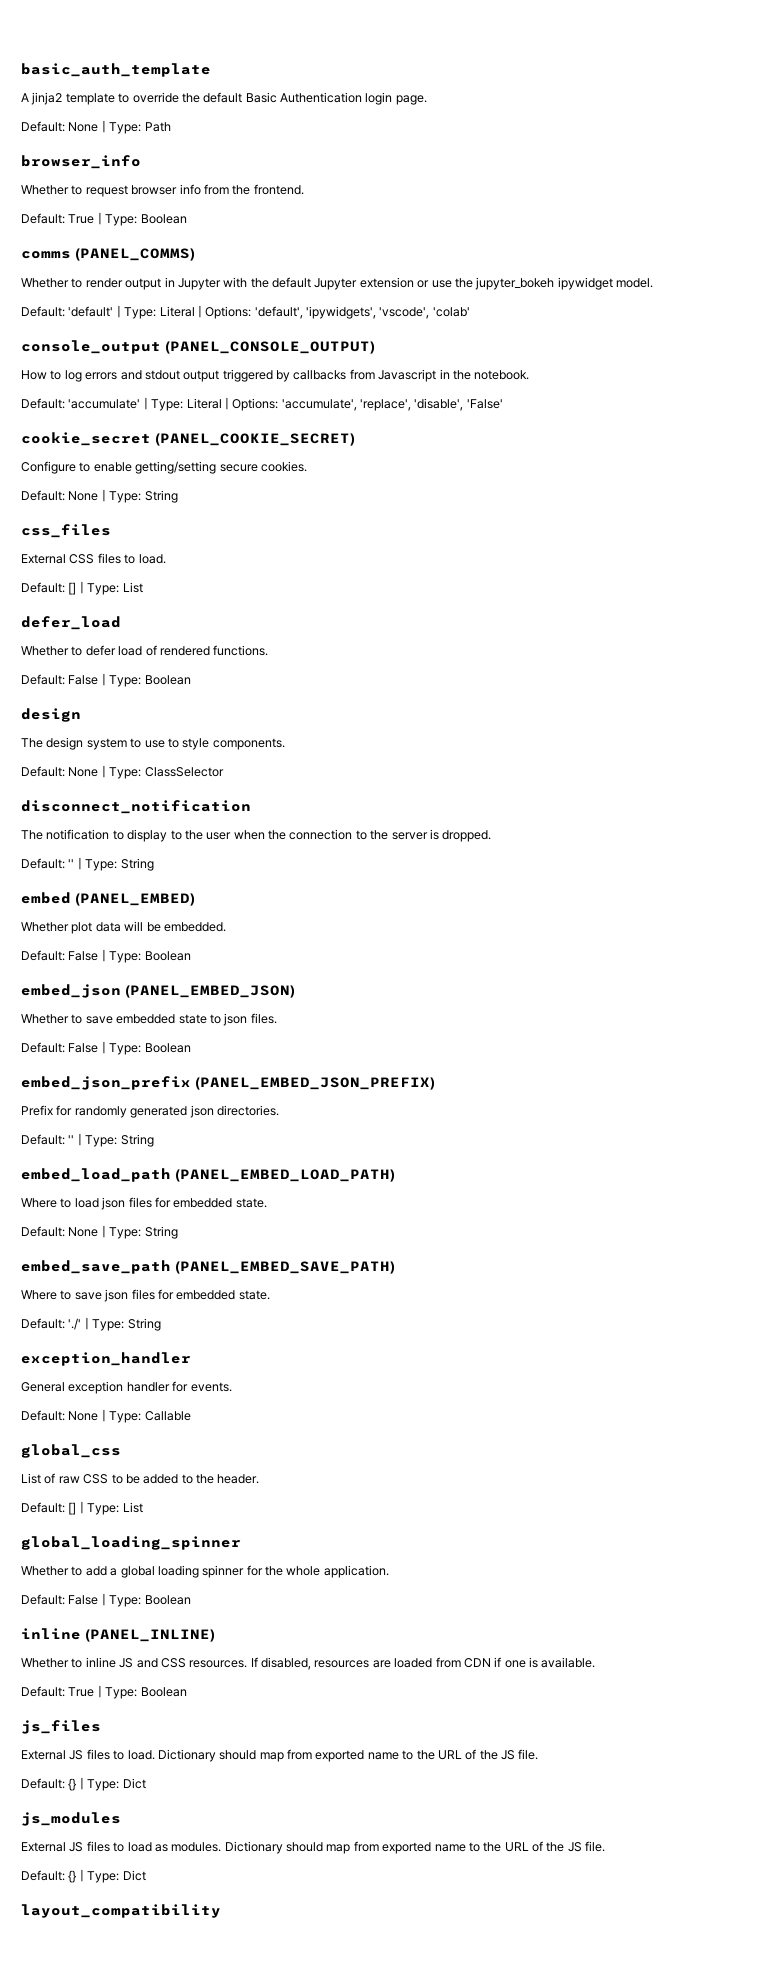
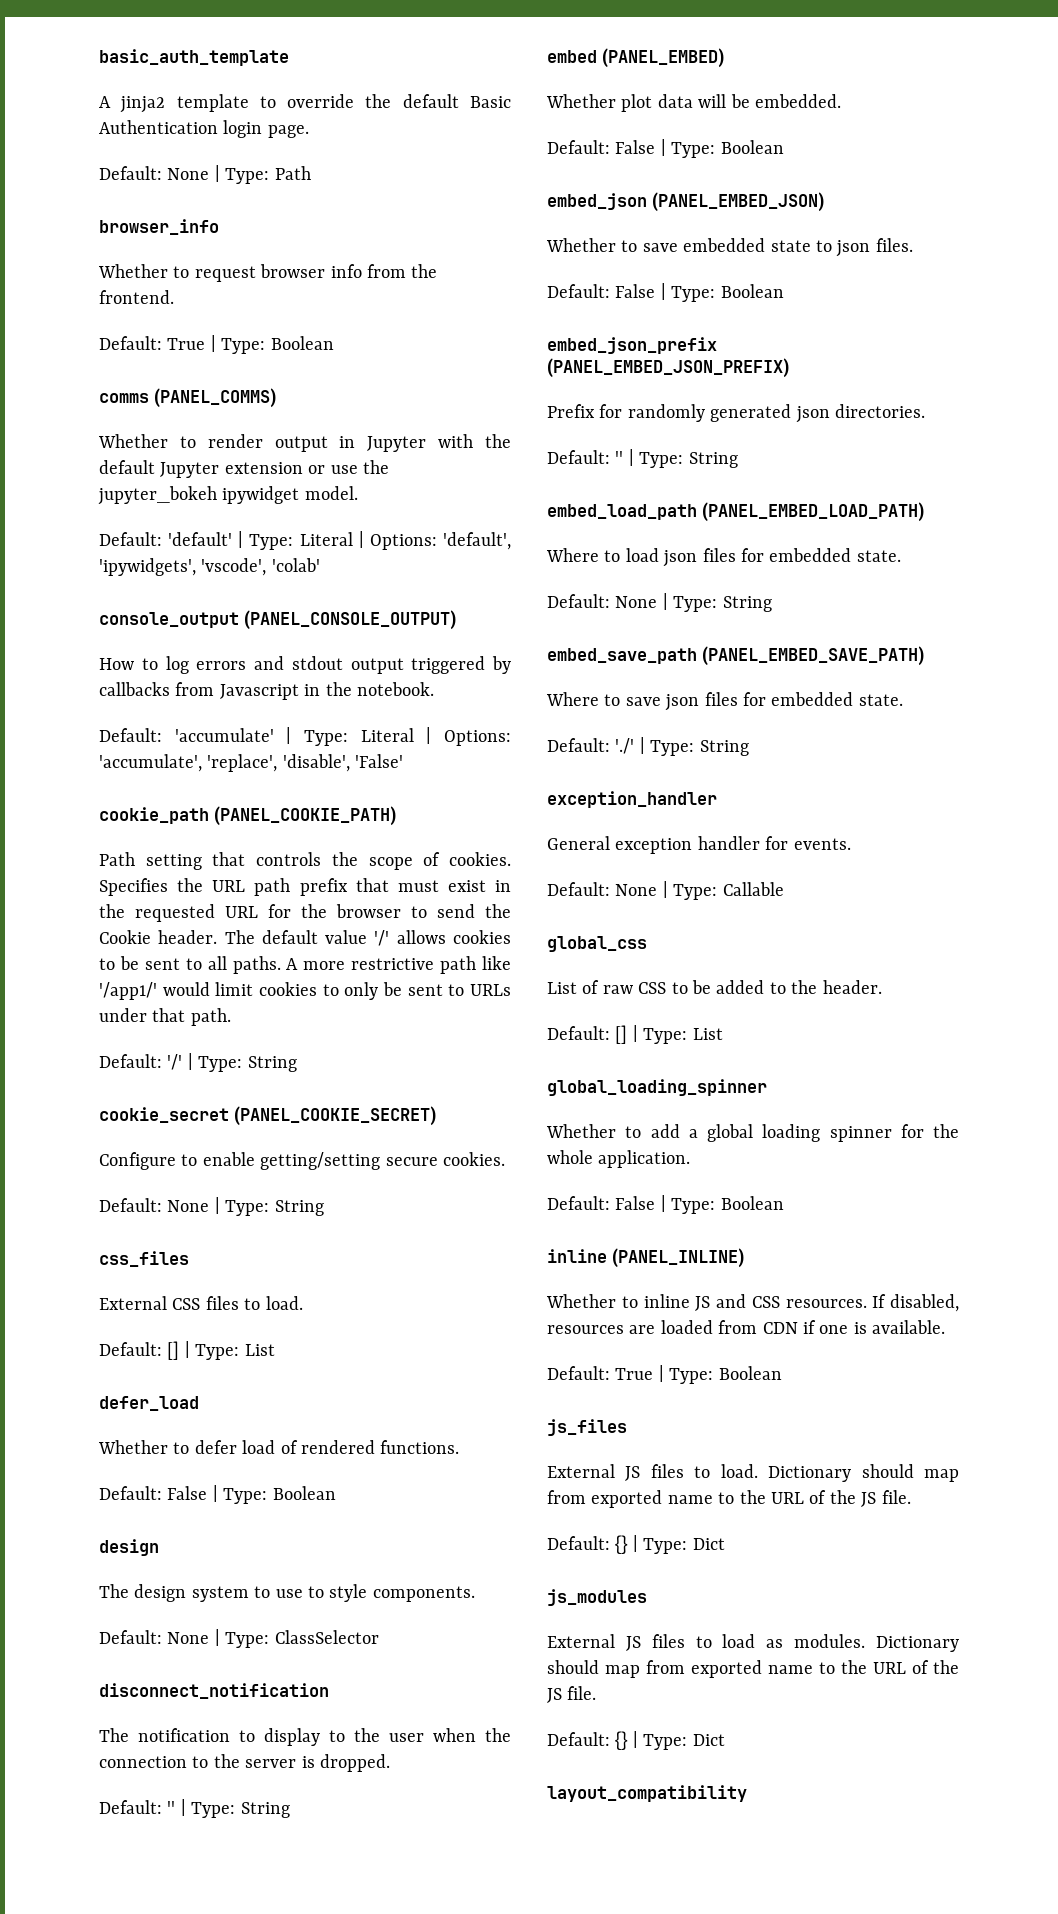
(503, 404) none -> [99,806,396,826] [99,852,512,870] [99,878,511,896] [99,904,511,922] [99,930,511,946] [99,956,511,974] [99,982,512,1000] [99,1008,231,1026] [99,1053,297,1072] // cookie_path (PANEL_COOKIE_PATH) // Path setting that controls the scope of cookies. Specifies the URL path prefix that must exist in the requested URL for the browser to send the Cookie header. The default value '/' allows cookies to be sent to all paths. A more restrictive path like '/app1/' would limit cookies to only be sent to URLs under that path. // Default: '/' | Type: String

